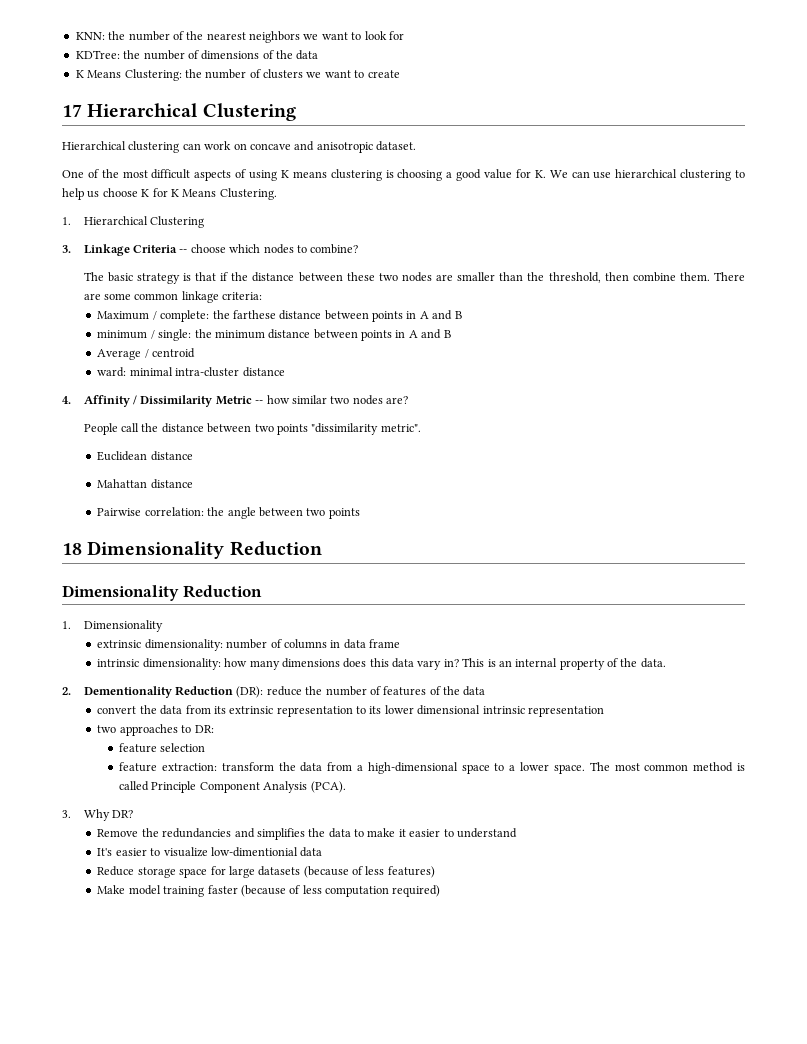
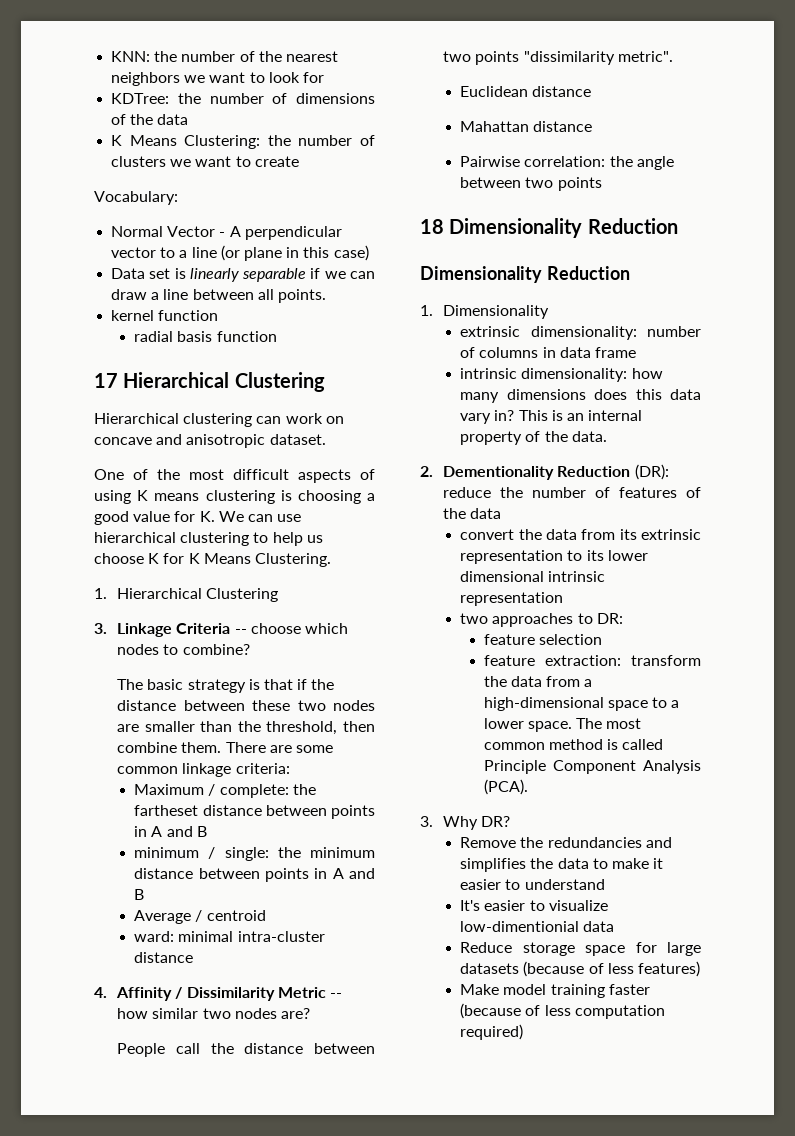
(400, 74) none -> [94,191,178,205] [111,226,342,240] [111,245,369,261] [111,268,375,282] [111,289,326,303] [111,310,219,321] [134,331,277,342] // Vocabulary: // Normal Vector - A perpendicular vector to a line (or plane in this case) // Data set is linearly separable if we can draw a line between all points. // kernel function // radial basis function
[232,310,276,319] farthese -> [134,805,199,816] fartheset

